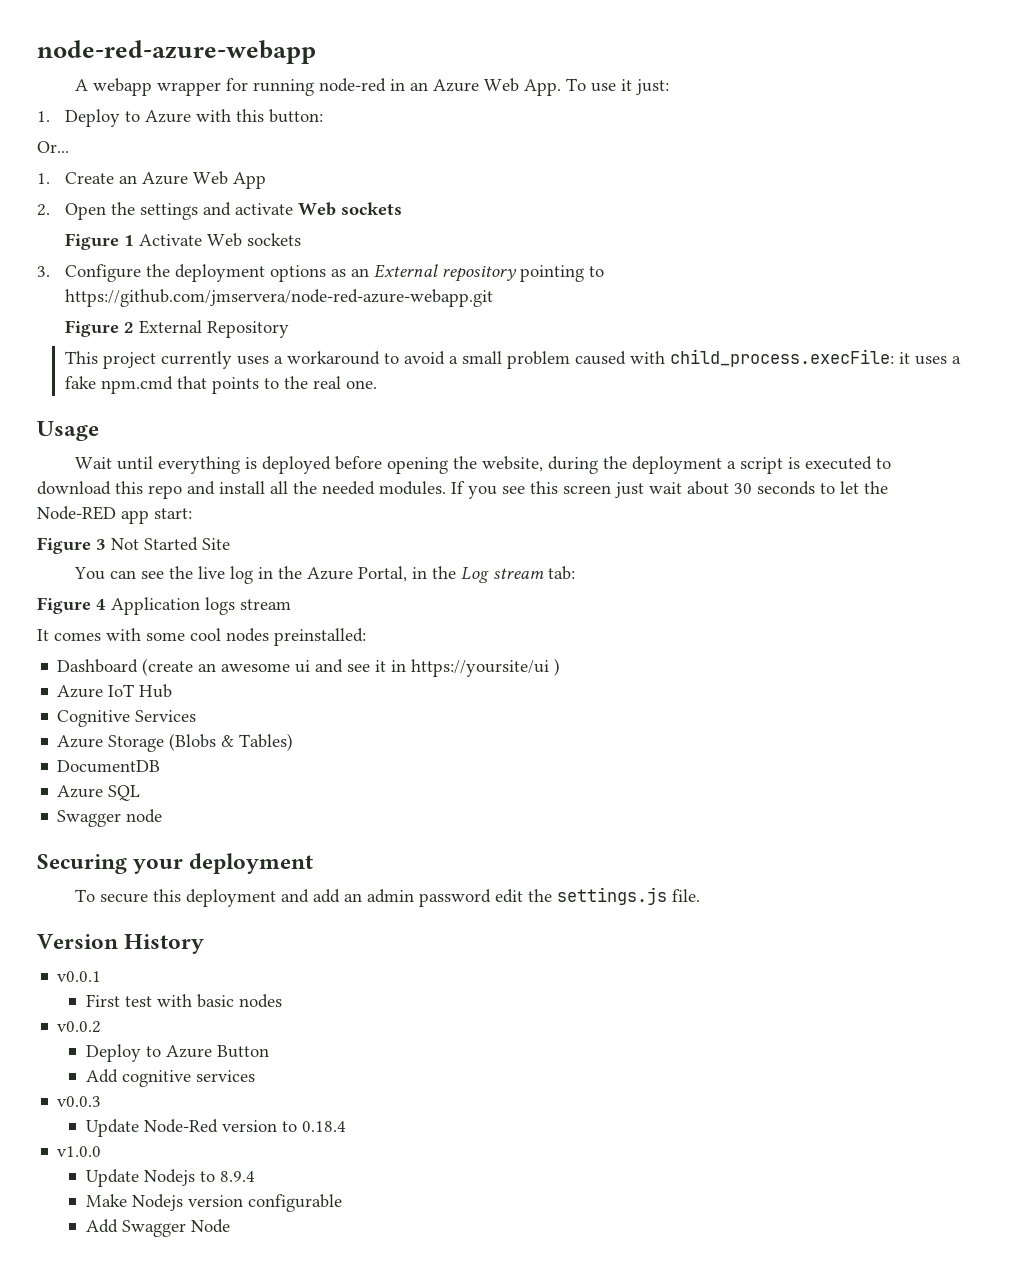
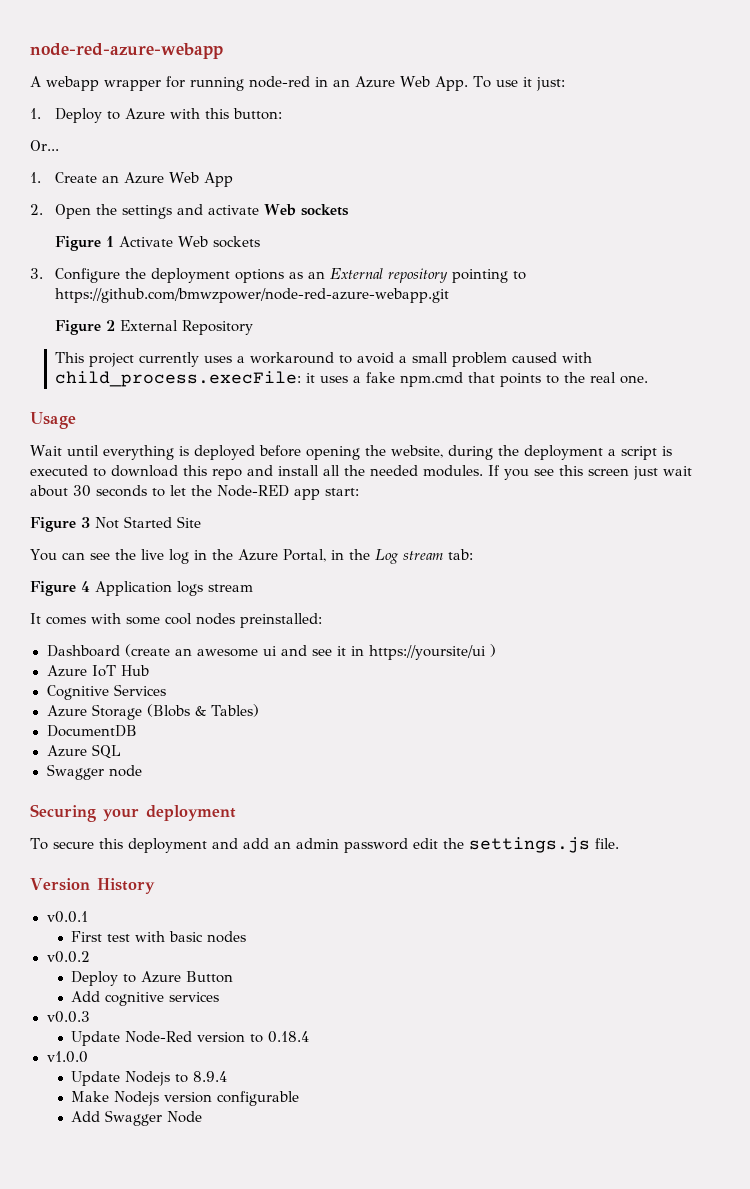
[65,289,494,307] https://github.com/jmservera/node-red-azure-webapp.git -> [54,288,449,303] https://github.com/bmwzpower/node-red-azure-webapp.git

